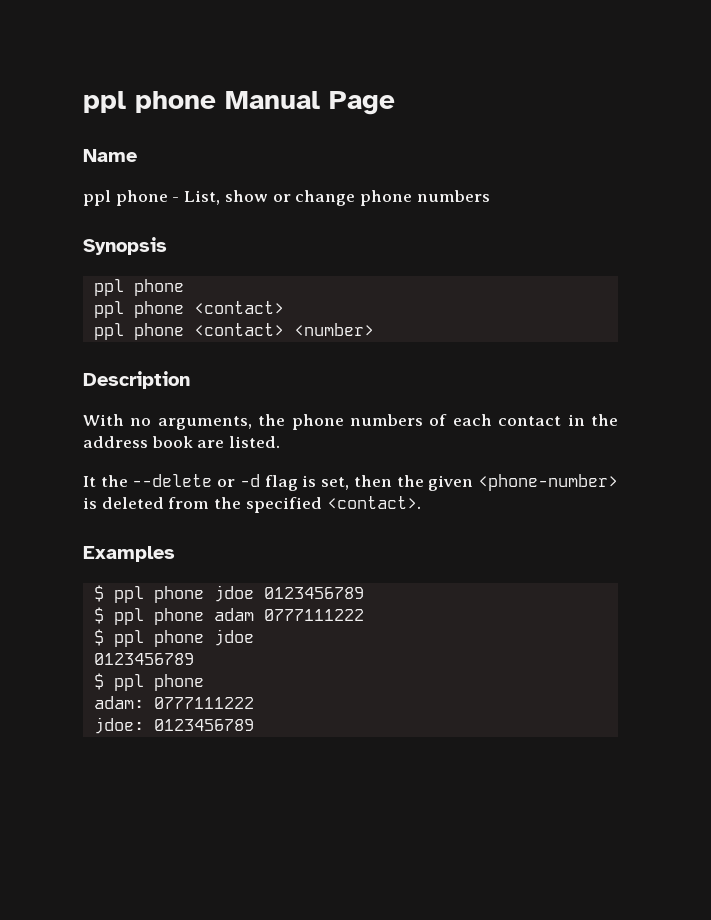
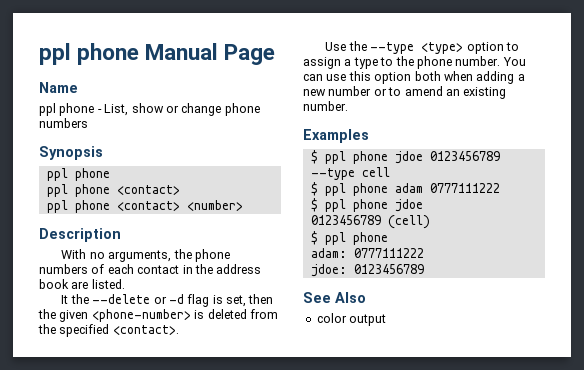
(421, 502) none -> [325,41,519,54] [303,56,526,69] [303,71,525,84] [303,86,507,99] [303,101,348,111] // Use the --type <type> option to assign a type to the phone number. You can use this option both when adding a new number or to amend an existing number.
(364, 593) none -> [310,167,390,180] --type cell
(194, 659) none -> [387,215,430,229] (cell)
(254, 725) none -> [303,292,366,303] [316,313,387,326] // See Also // color output

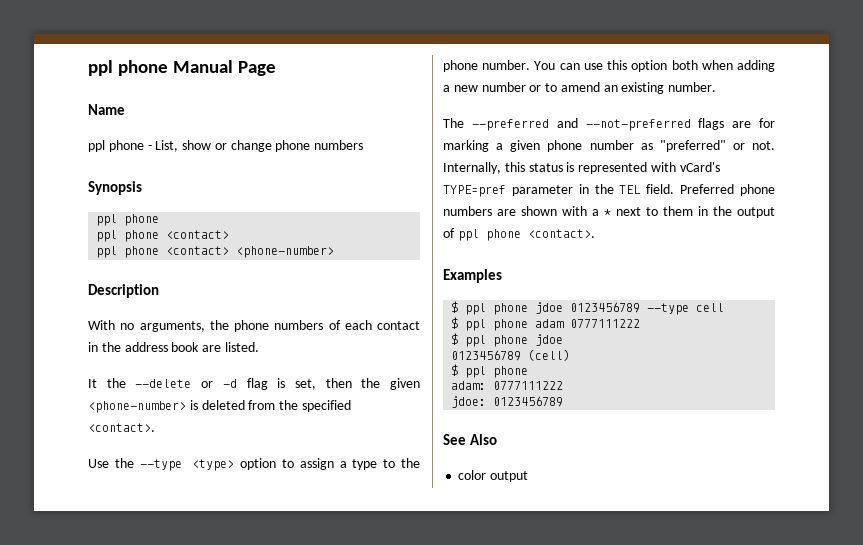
[186,200,243,211] <number> -> [236,246,335,258] <phone-number>
(348, 106) none -> [443,118,775,131] [443,140,775,152] [443,162,720,174] [443,184,775,197] [443,206,775,218] [443,228,595,241] // The --preferred and --not-preferred flags are for marking a given phone number as "preferred" or not. Internally, this status is represented with vCard's TYPE=pref parameter in the TEL field. Preferred phone numbers are shown with a * next to them in the output of ppl phone <contact>.

